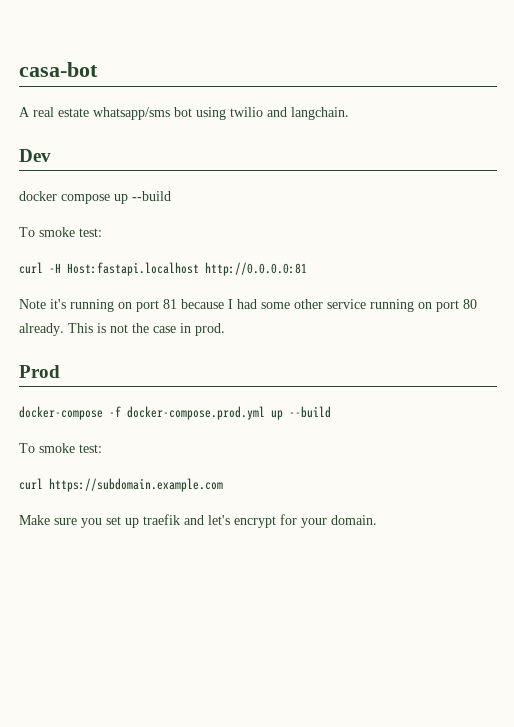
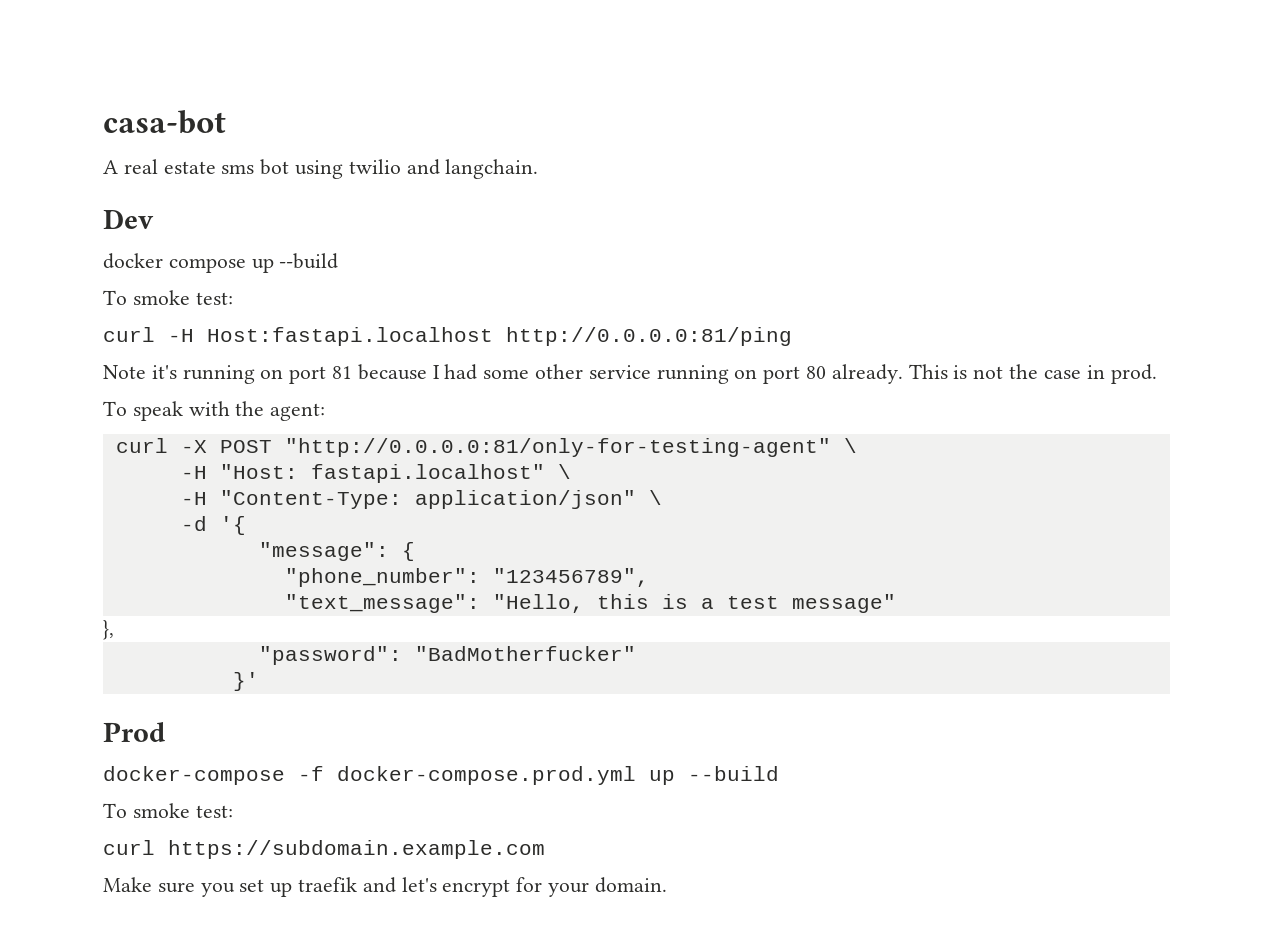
[93,107,170,120] whatsapp/sms -> [221,164,255,174] sms
[205,262,307,276] http://0.0.0.0:81 -> [506,327,792,346] http://0.0.0.0:81/ping
(225, 329) none -> [103,401,326,421] [115,438,857,457] [180,464,571,483] [180,490,662,509] [180,516,246,535] [258,542,415,561] [284,568,649,587] [284,594,896,613] [103,620,114,640] [258,646,636,665] [232,672,259,691] // To speak with the agent: // curl -X POST "http://0.0.0.0:81/only-for-testing-agent" \ // -H "Host: fastapi.localhost" \ // -H "Content-Type: application/json" \ // -d '{ // "message": { // "phone_number": "123456789", // "text_message": "Hello, this is a test message" // }, // "password": "BadMotherfucker" // }'

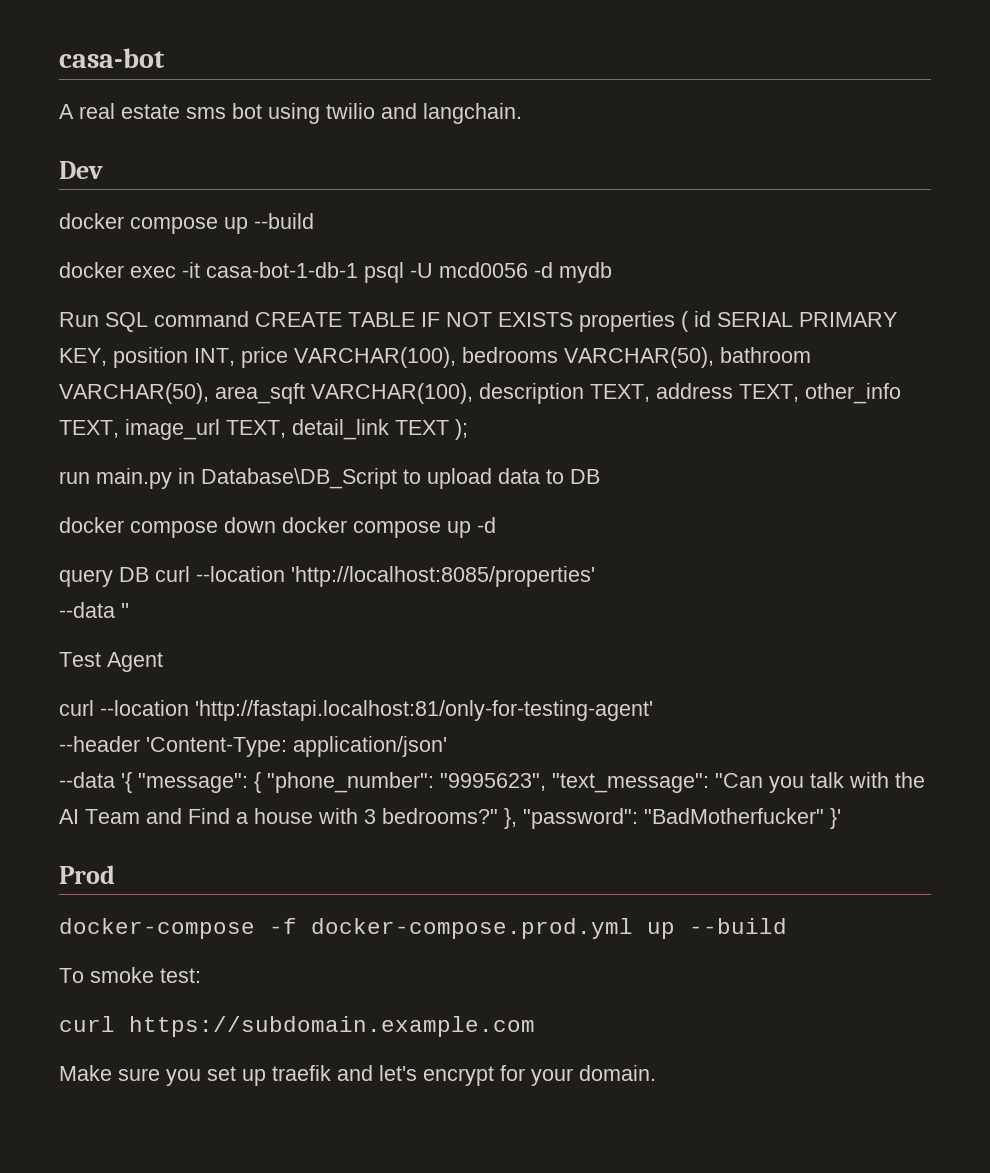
[103,290,233,305] [103,327,792,346] [103,364,1157,384] [103,401,326,421] [115,438,857,457] [180,464,571,483] [180,490,662,509] [180,516,246,535] [258,542,415,561] [284,568,649,587] [284,594,896,613] To smoke test: // curl -H Host:fastapi.localhost http://0.0.0.0:81/ping // Note it's running on port 81 because I had some other service running on port 80 already. This is not the case in prod. // To speak with the agent: // curl -X POST "http://0.0.0.0:81/only-for-testing-agent" \ // -H "Host: fastapi.localhost" \ // -H "Content-Type: application/json" \ // -d '{ // "message": { // "phone_number": "123456789", // "text_message": "Hello, this is a test message" // -> [59,262,612,283] [59,311,897,332] [59,347,811,368] [59,383,901,404] [59,419,468,440] [59,468,600,489] [59,517,496,538] [59,566,595,587] [59,602,129,618] [59,652,163,672] [59,700,653,721] [59,736,447,757] [59,772,925,793] [59,808,498,824] docker exec -it casa-bot-1-db-1 psql -U mcd0056 -d mydb // Run SQL command CREATE TABLE IF NOT EXISTS properties ( id SERIAL PRIMARY KEY, position INT, price VARCHAR(100), bedrooms VARCHAR(50), bathroom VARCHAR(50), area_sqft VARCHAR(100), description TEXT, address TEXT, other_info TEXT, image_url TEXT, detail_link TEXT ); // run main.py in Database\DB_Script to upload data to DB // docker compose down docker compose up -d // query DB curl --location 'http://localhost:8085/properties' // --data '' // Test Agent // curl --location 'http://fastapi.localhost:81/only-for-testing-agent' // --header 'Content-Type: application/json' // --data '{ "message": { "phone_number": "9995623", "text_message": "Can you talk with the AI Team and Find a house with 3 bedrooms?"
(114, 630) // -> (517, 818) none
(636, 653) // -> (824, 816) none

